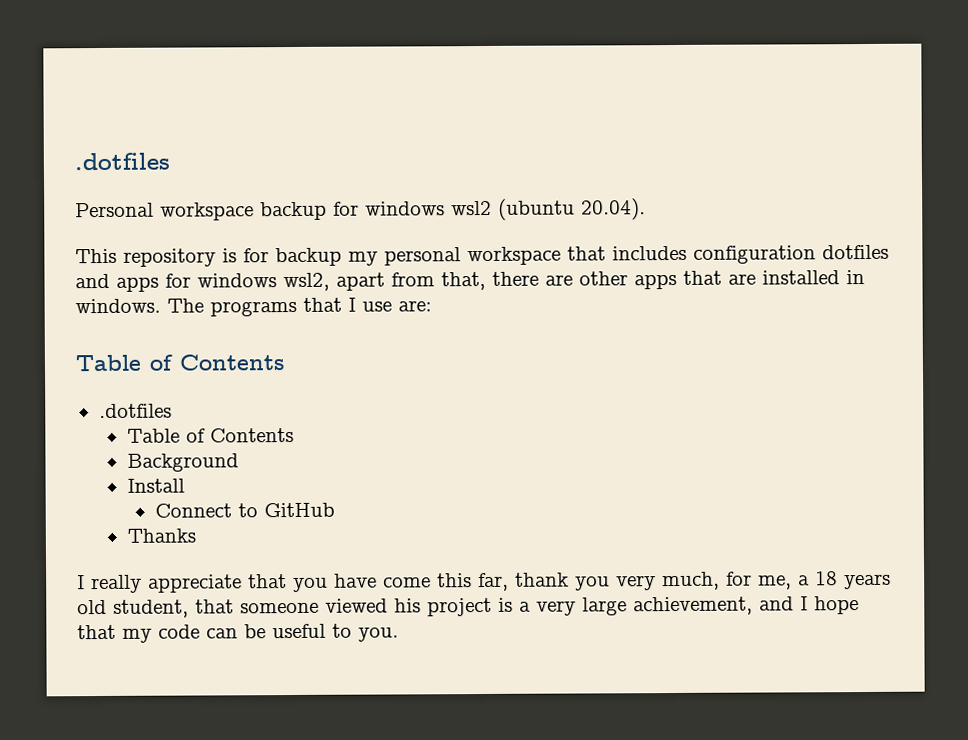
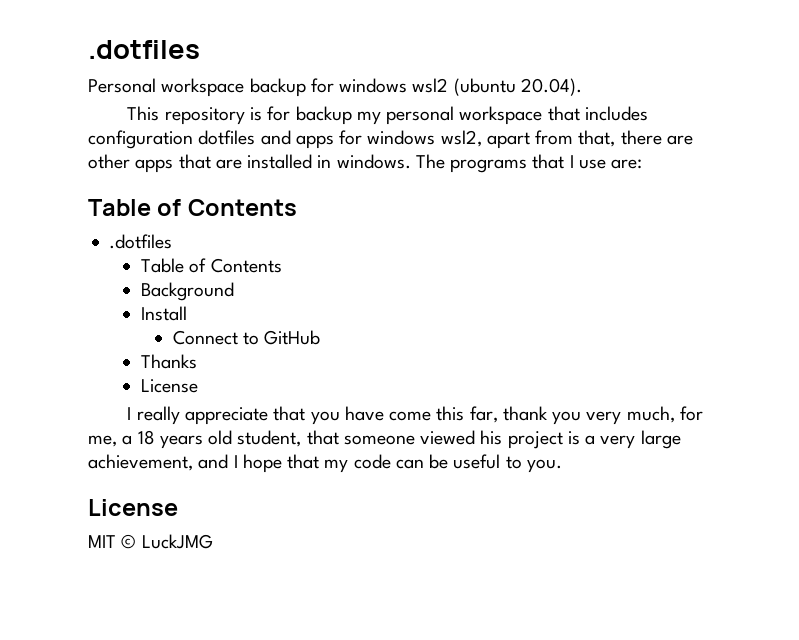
(196, 535) none -> [140,379,198,393] // License
(399, 634) none -> [88,499,178,516] [88,534,213,549] // License // MIT © LuckJMG

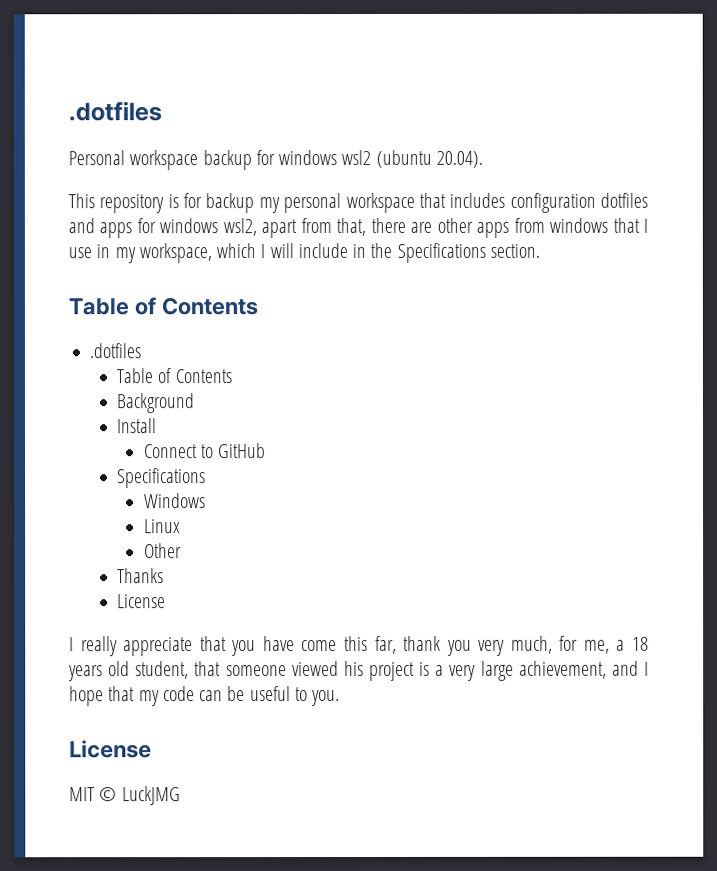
[178,154,643,173] that are installed in windows. The programs that I use are: -> [513,217,648,233] [68,242,540,264] from windows that I use in my workspace, which I will include in the Specifications section.
(321, 337) none -> [117,468,207,489] [143,493,206,509] [143,519,181,534] [143,543,182,559] // Specifications // Windows // Linux // Other

